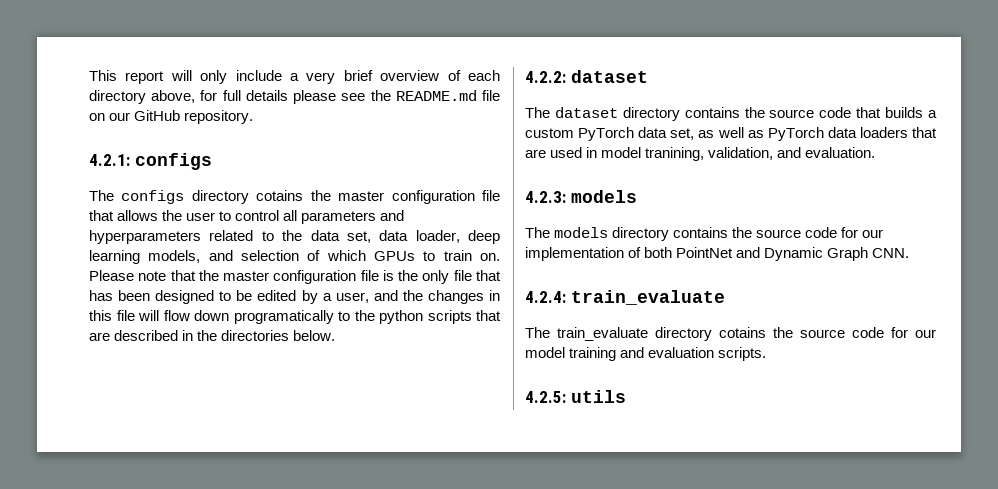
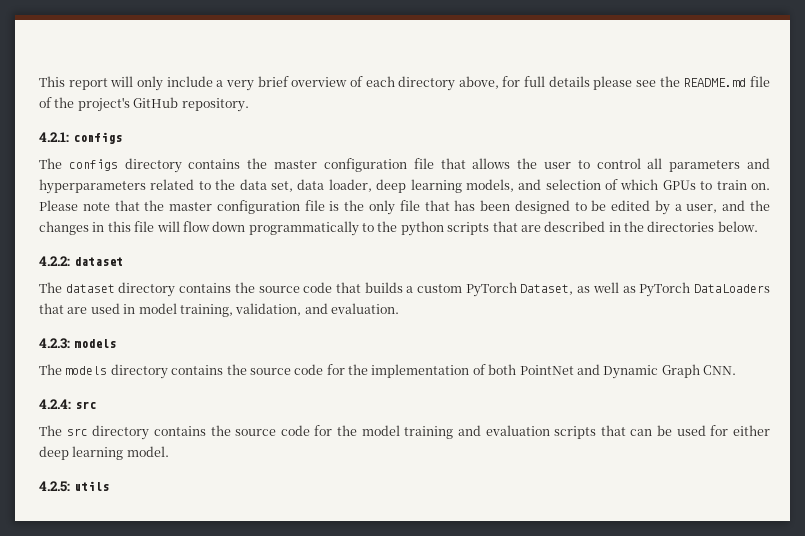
[89,112,131,121] on our -> [39,97,130,112] of the project's
[256,190,304,201] cotains -> [188,159,241,169] contains
[233,310,334,324] programatically -> [248,221,359,236] programmatically
[638,127,695,140] data set, -> [520,284,574,295] Dataset,
[827,127,908,138] data loaders -> [694,284,771,293] DataLoaders
[645,147,705,161] tranining, -> [179,304,233,317] training,
[862,229,884,238] our -> [348,364,368,375] the
[570,290,725,305] [525,327,936,341] train_evaluate // The train_evaluate directory cotains the source code for our -> [74,401,96,409] [39,425,358,440] src // The src directory contains the source code for the
[718,347,767,361] scripts. -> [554,425,771,439] [39,446,169,460] scripts that can be used for either deep learning model.

